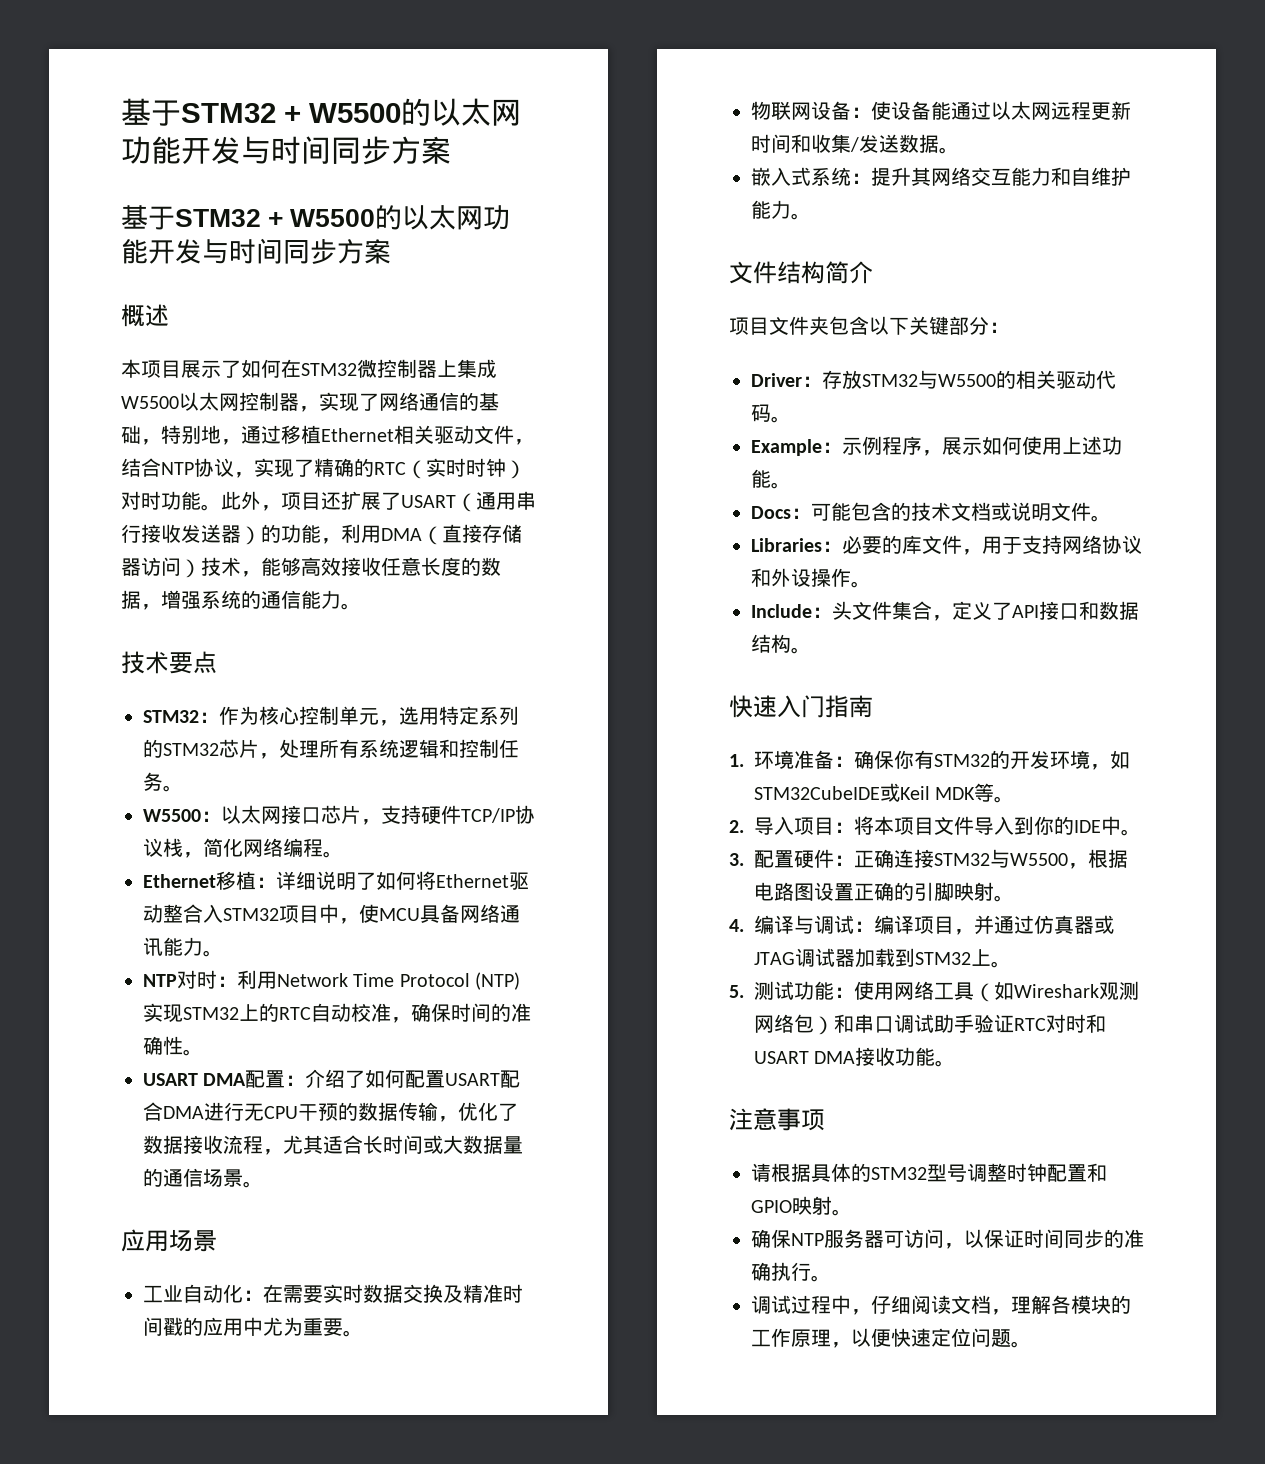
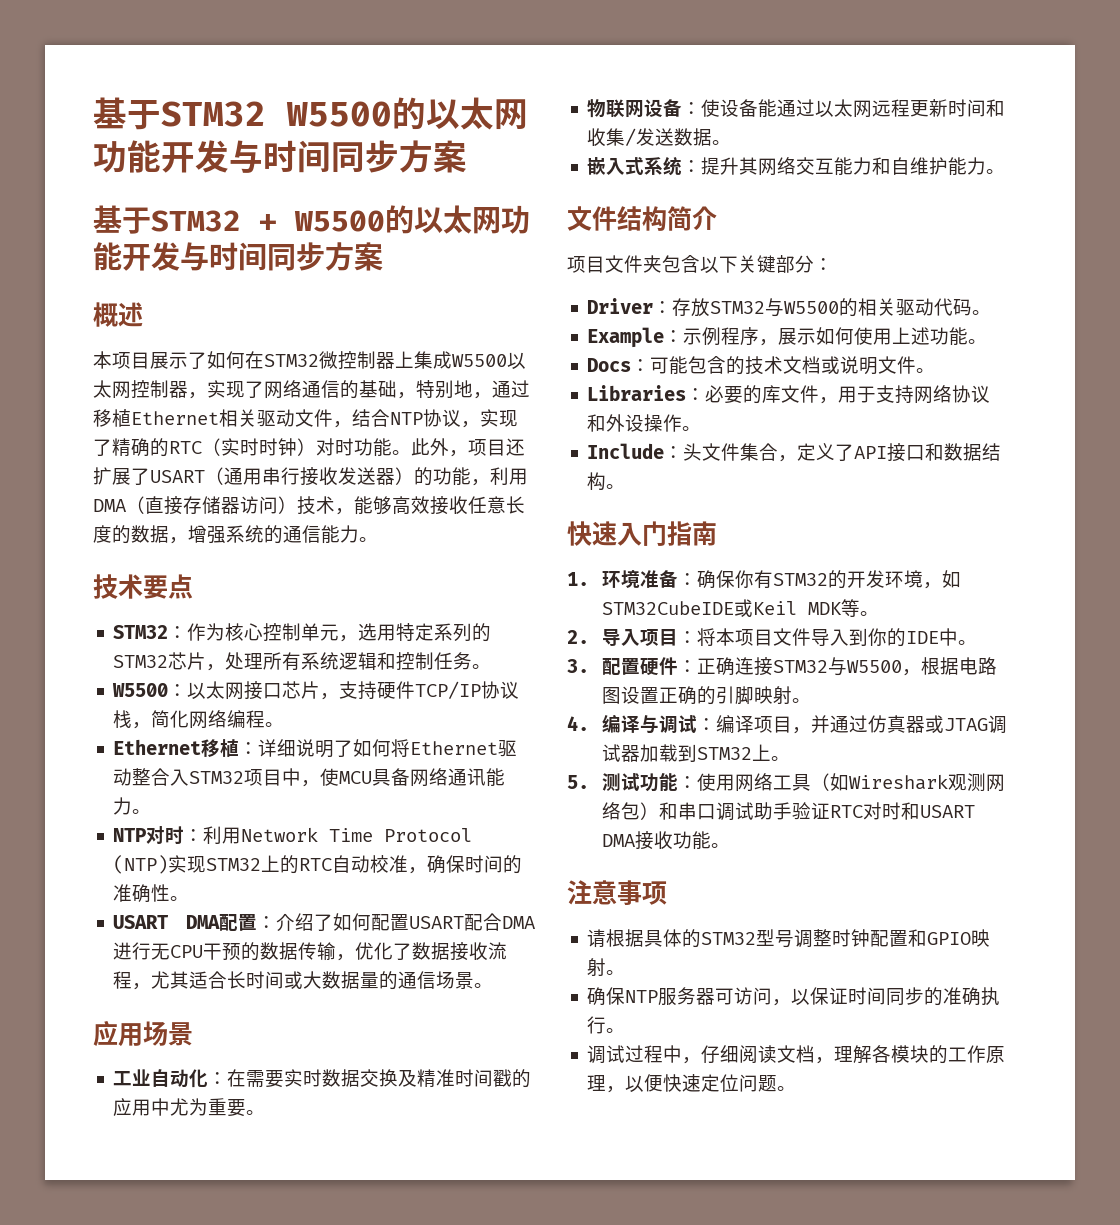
[121,98,301,126] 基于STM32 + -> [93,97,266,130] 基于STM32

